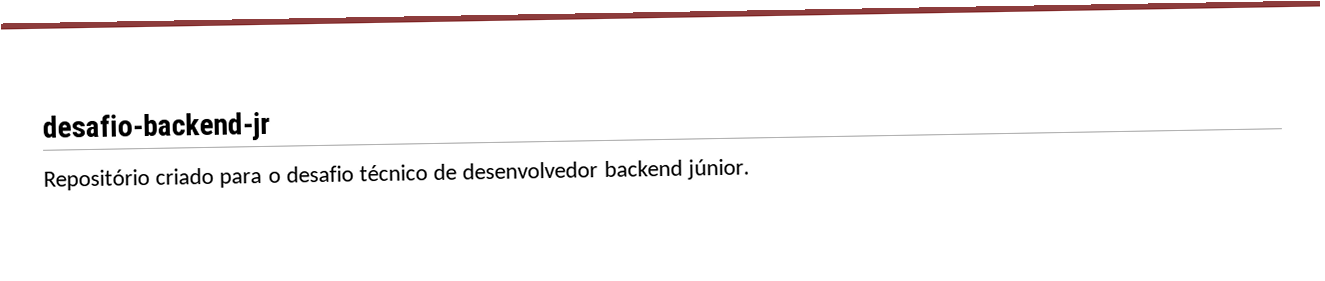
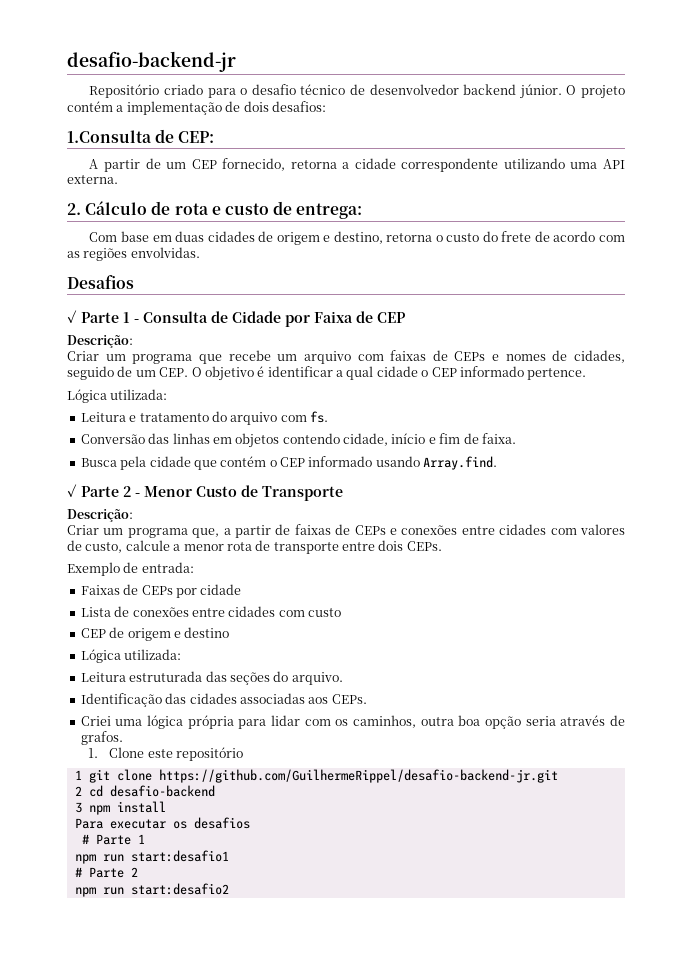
(750, 169) none -> [566,85,626,99] [67,101,326,115] [67,129,215,143] [89,158,625,172] [67,175,118,184] [67,201,363,219] [89,231,626,245] [67,247,200,261] [67,275,134,289] [67,310,406,327] [67,335,133,348] [67,350,626,364] [67,366,587,381] [67,389,168,403] [80,411,328,425] [80,433,516,448] [80,456,498,470] [67,484,343,501] [67,509,133,522] [67,524,625,538] [67,540,442,554] [67,562,194,576] [80,584,242,598] [80,606,341,617] [80,627,230,641] [80,649,182,663] [80,671,343,685] [80,693,367,707] [80,715,625,729] [80,731,123,745] [88,747,244,761] [74,769,558,783] [74,785,215,797] [74,801,166,815] [74,817,250,829] [81,834,145,845] [74,850,229,864] [74,867,138,878] [74,883,229,897] O projeto contém a implementação de dois desafios: // 1.Consulta de CEP: // A partir de um CEP fornecido, retorna a cidade correspondente utilizando uma API externa. // 2. Cálculo de rota e custo de entrega: // Com base em duas cidades de origem e destino, retorna o custo do frete de acordo com as regiões envolvidas. // Desafios // ✓ Parte 1 - Consulta de Cidade por Faixa de CEP // Descrição: // Criar um programa que recebe um arquivo com faixas de CEPs e nomes de cidades, seguido de um CEP. O objetivo é identificar a qual cidade o CEP informado pertence. // Lógica utilizada: // Leitura e tratamento do arquivo com fs. // Conversão das linhas em objetos contendo cidade, início e fim de faixa. // Busca pela cidade que contém o CEP informado usando Array.find. // ✓ Parte 2 - Menor Custo de Transporte // Descrição: // Criar um programa que, a partir de faixas de CEPs e conexões entre cidades com valores de custo, calcule a menor rota de transporte entre dois CEPs. // Exemplo de entrada: // Faixas de CEPs por cidade // Lista de conexões entre cidades com custo // CEP de origem e destino // Lógica utilizada: // Leitura estruturada das seções do arquivo. // Identificação das cidades associadas aos CEPs. // Criei uma lógica própria para lidar com os caminhos, outra boa opção seria através de grafos. // 1. Clone este repositório // 1 git clone https://github.com/GuilhermeRippel/desafio-backend-jr.git // 2 cd desafio-backend // 3 npm install // Para executar os desafios // # Parte 1 // npm run start:desafio1 // # Parte 2 // npm run start:desafio2

